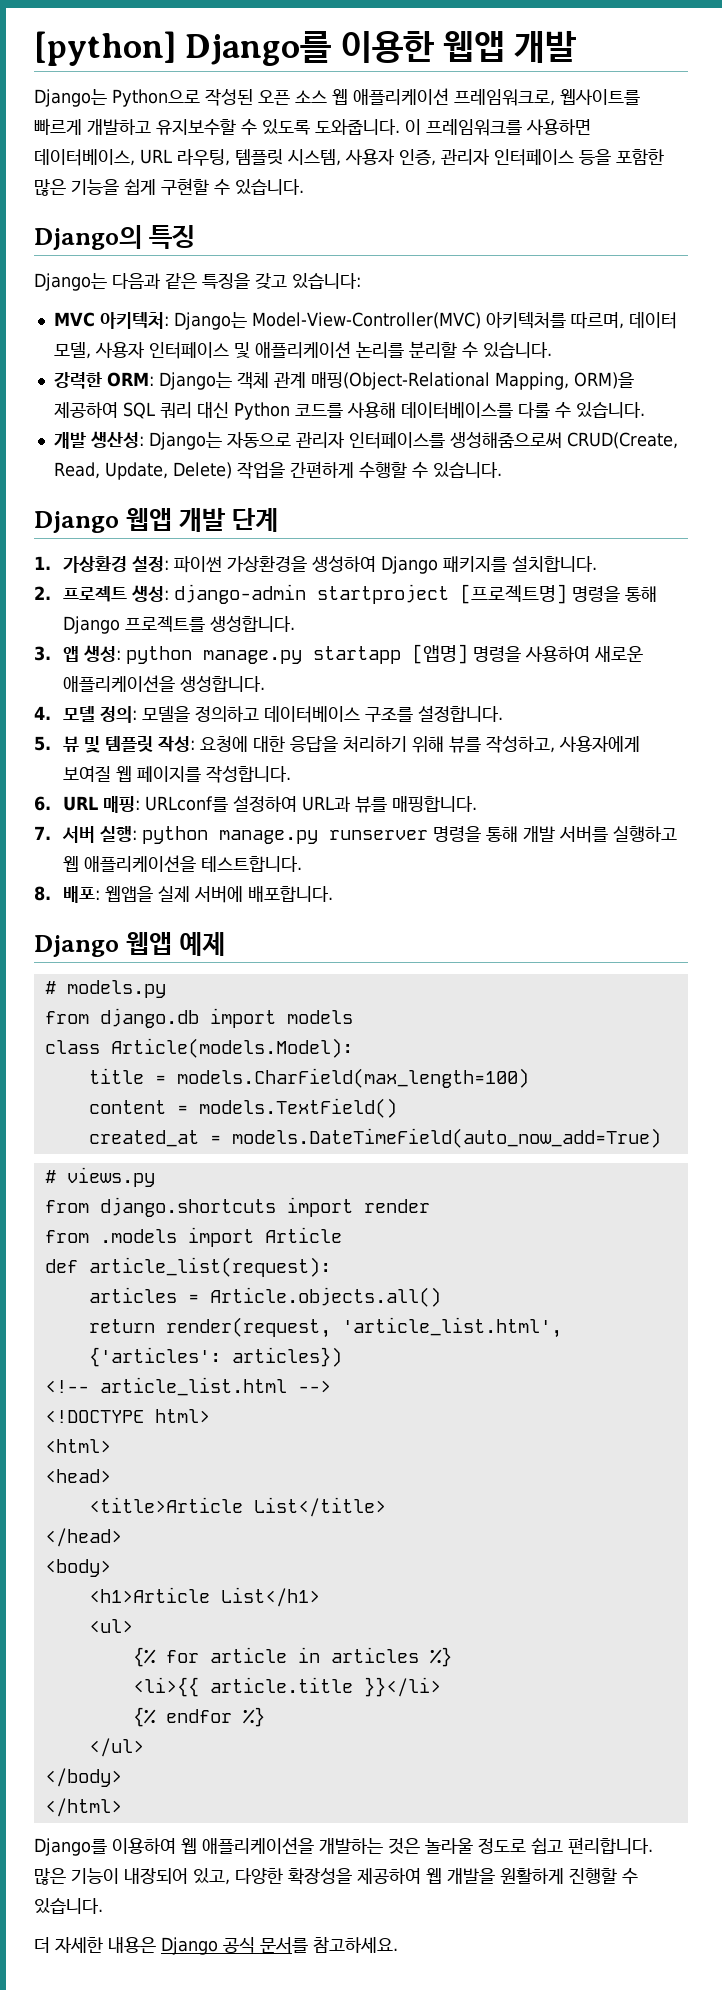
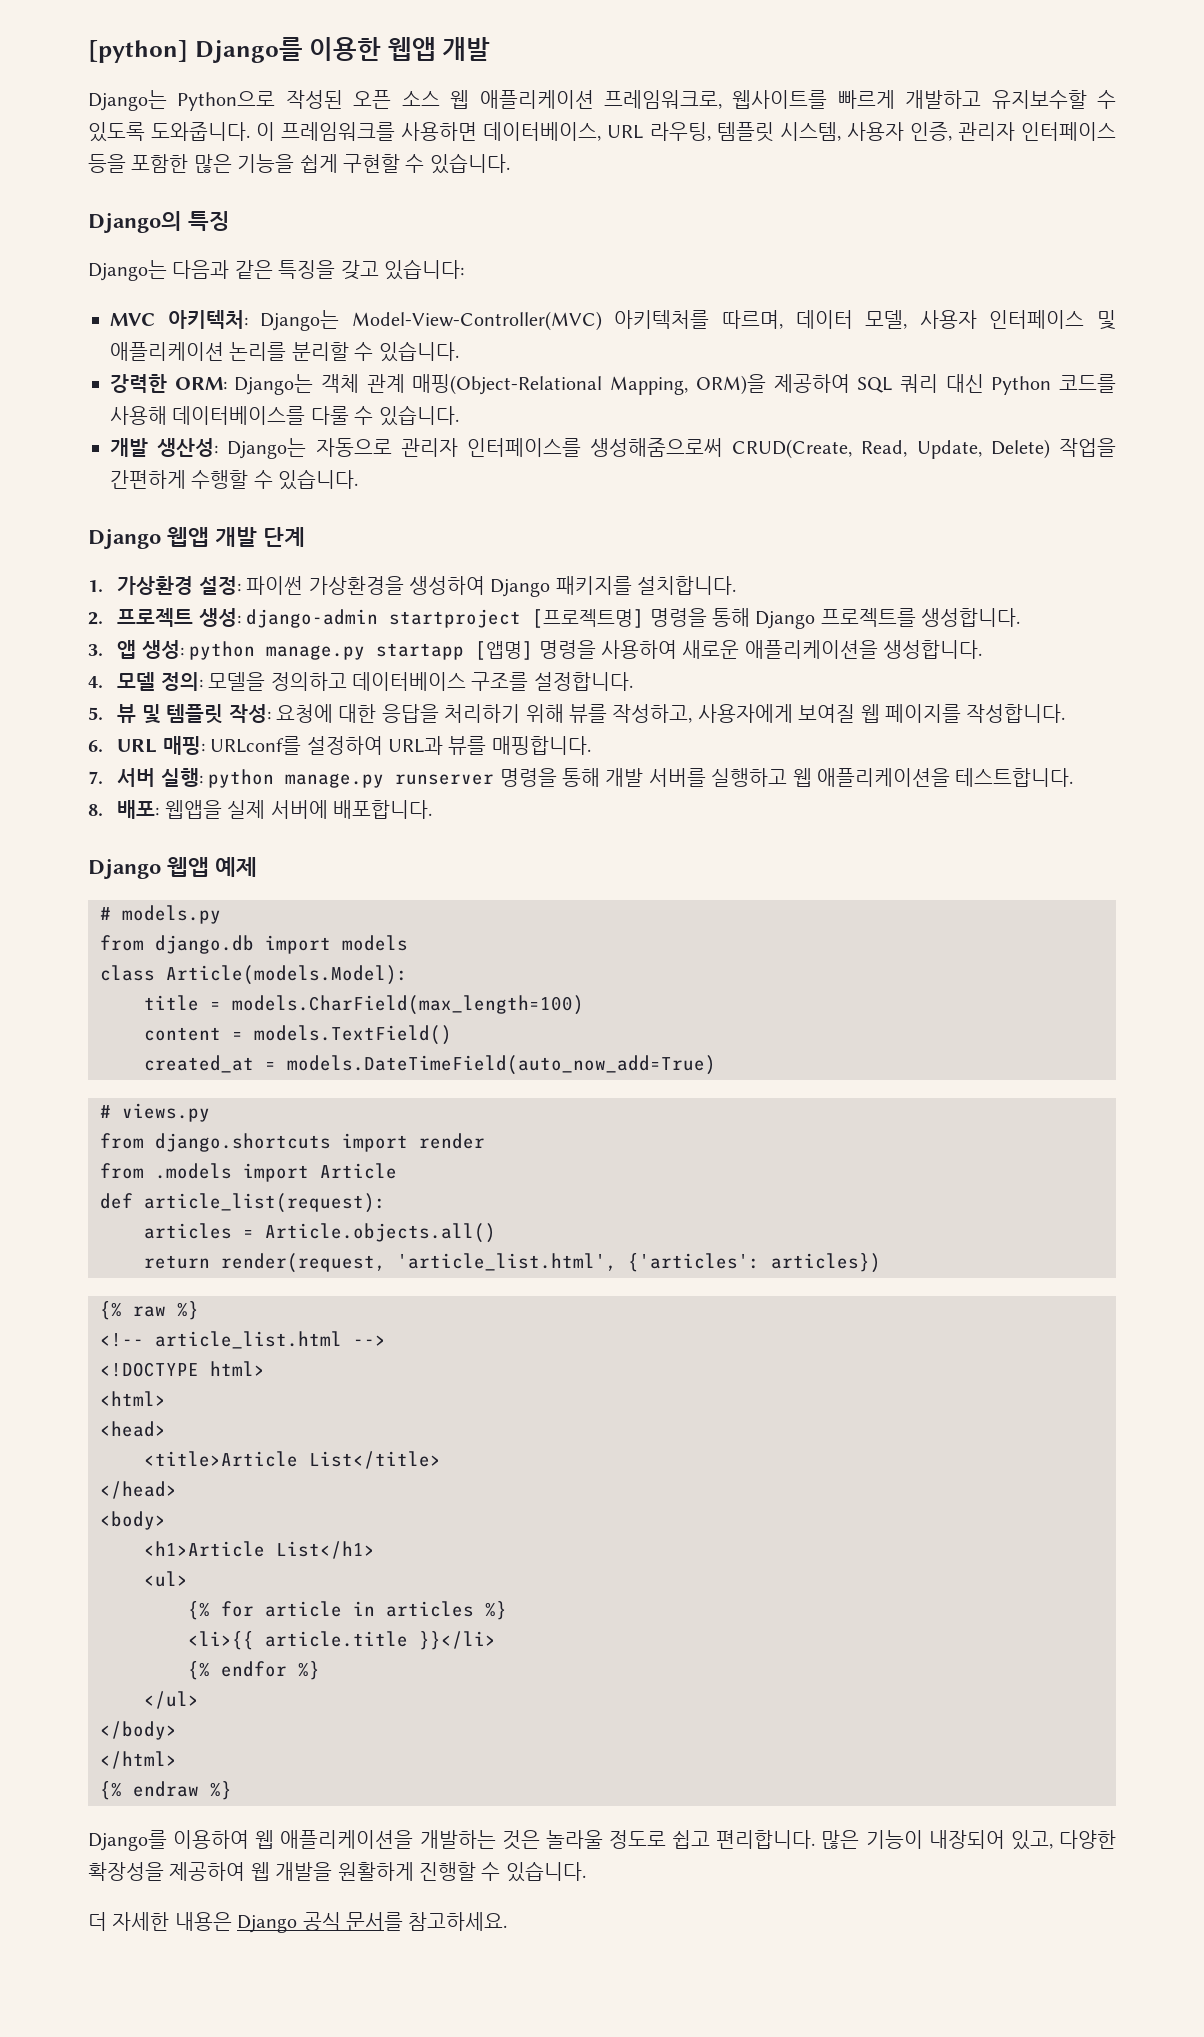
(342, 1357) none -> [100,1301,199,1320] // {% raw %}
(122, 1807) none -> [100,1781,232,1800] // {% endraw %}

